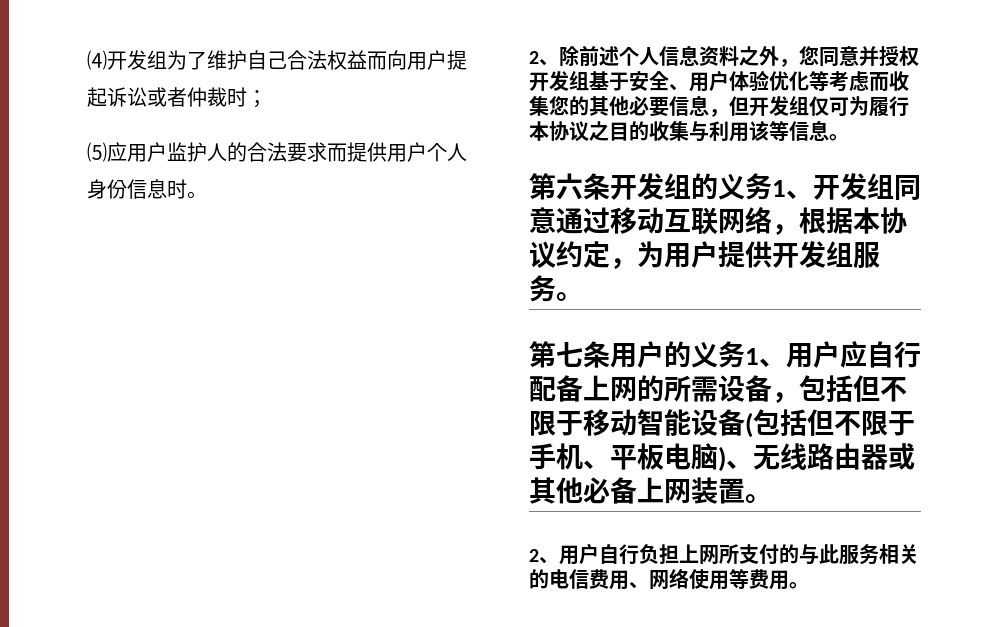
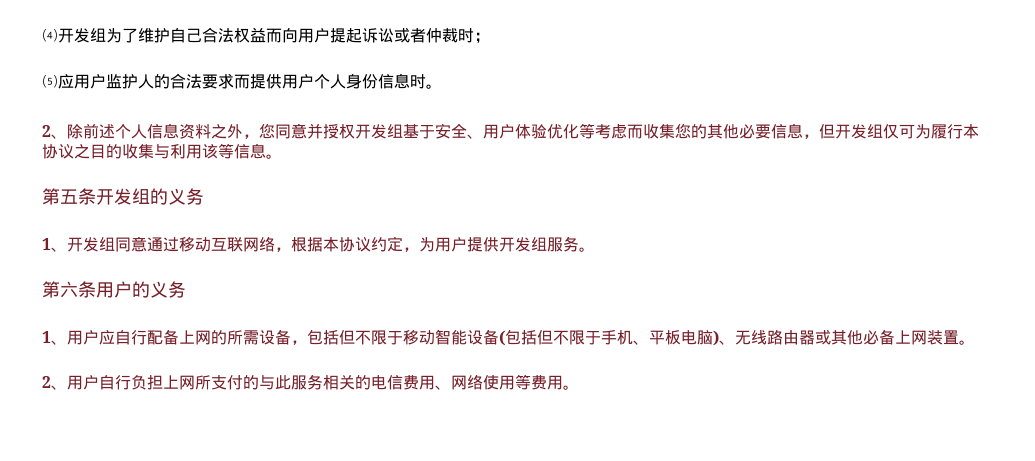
[556,173,583,200] 六 -> [60,189,78,204] 五
(772, 186) none -> (204, 196) //
[556,341,583,367] 七 -> [60,281,78,298] 六
(745, 354) none -> (186, 289) //

